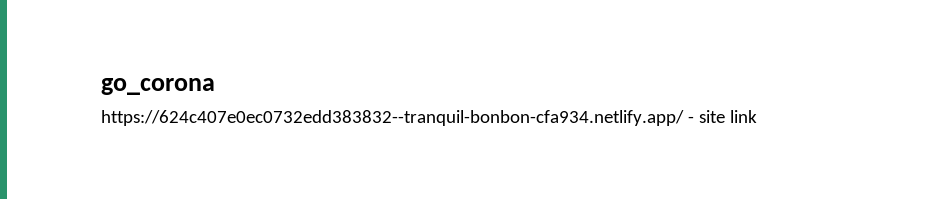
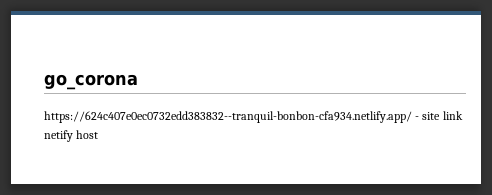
(757, 116) none -> [44,130,99,142] netify host

